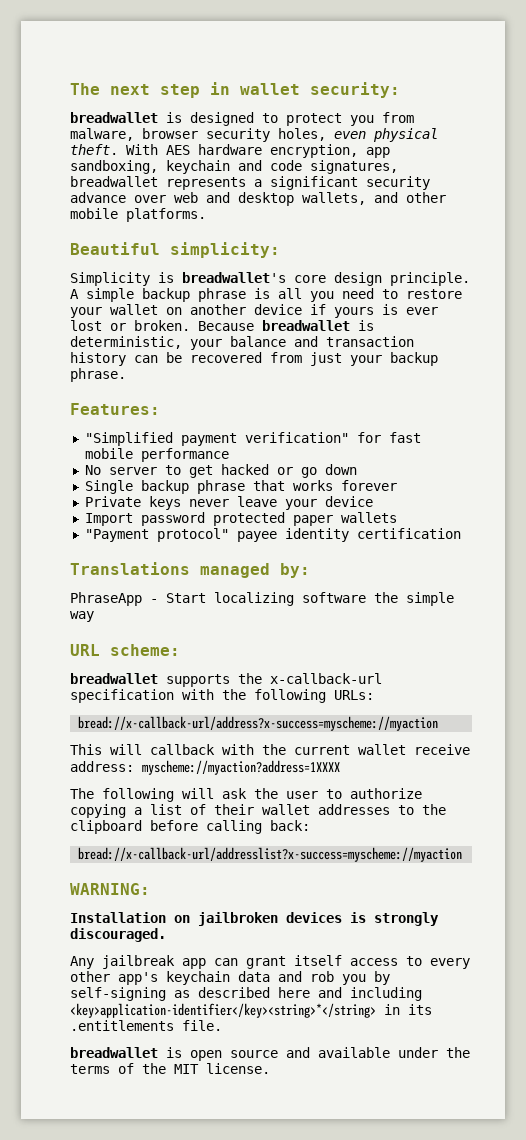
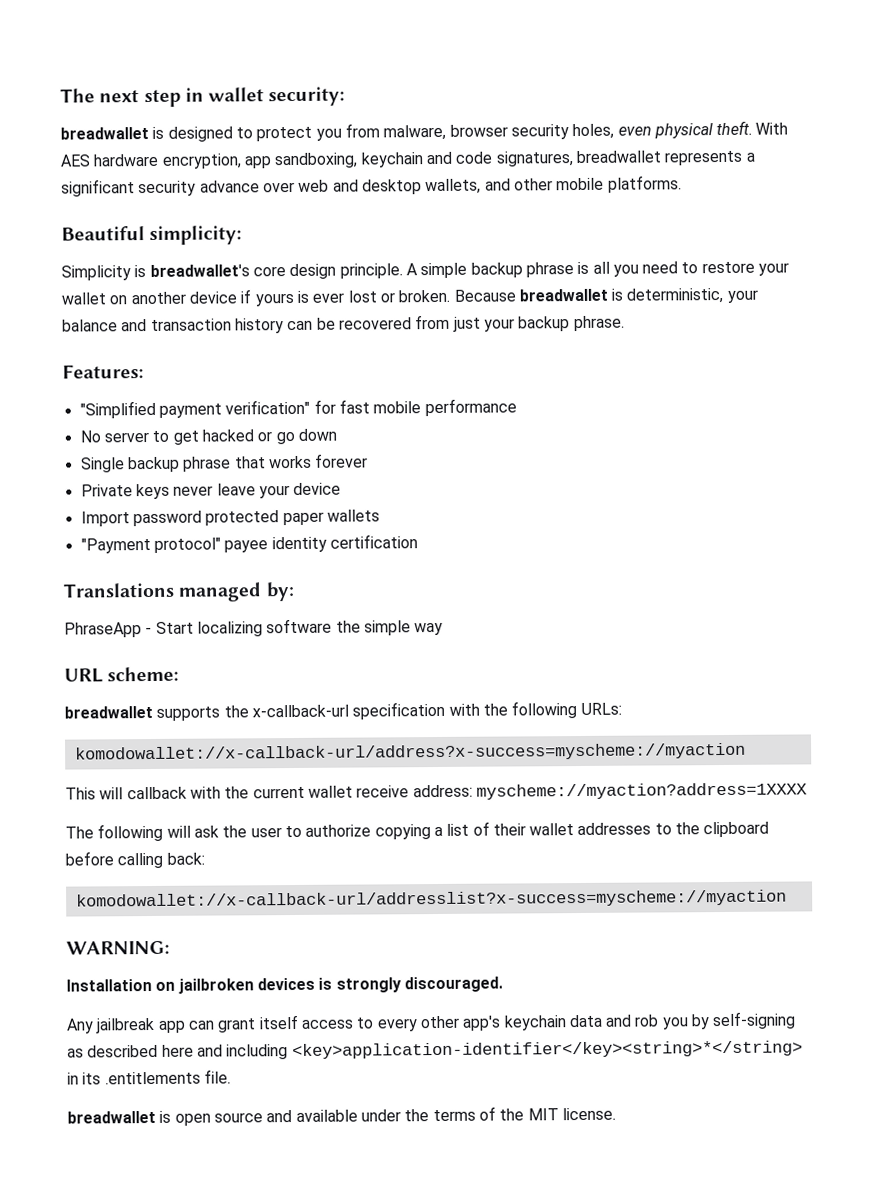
[78,716,439,731] bread://x-callback-url/address?x-success=myscheme://myaction -> [74,742,746,763] komodowallet://x-callback-url/address?x-success=myscheme://myaction
[78,847,463,862] bread://x-callback-url/addresslist?x-success=myscheme://myaction -> [75,889,787,910] komodowallet://x-callback-url/addresslist?x-success=myscheme://myaction

